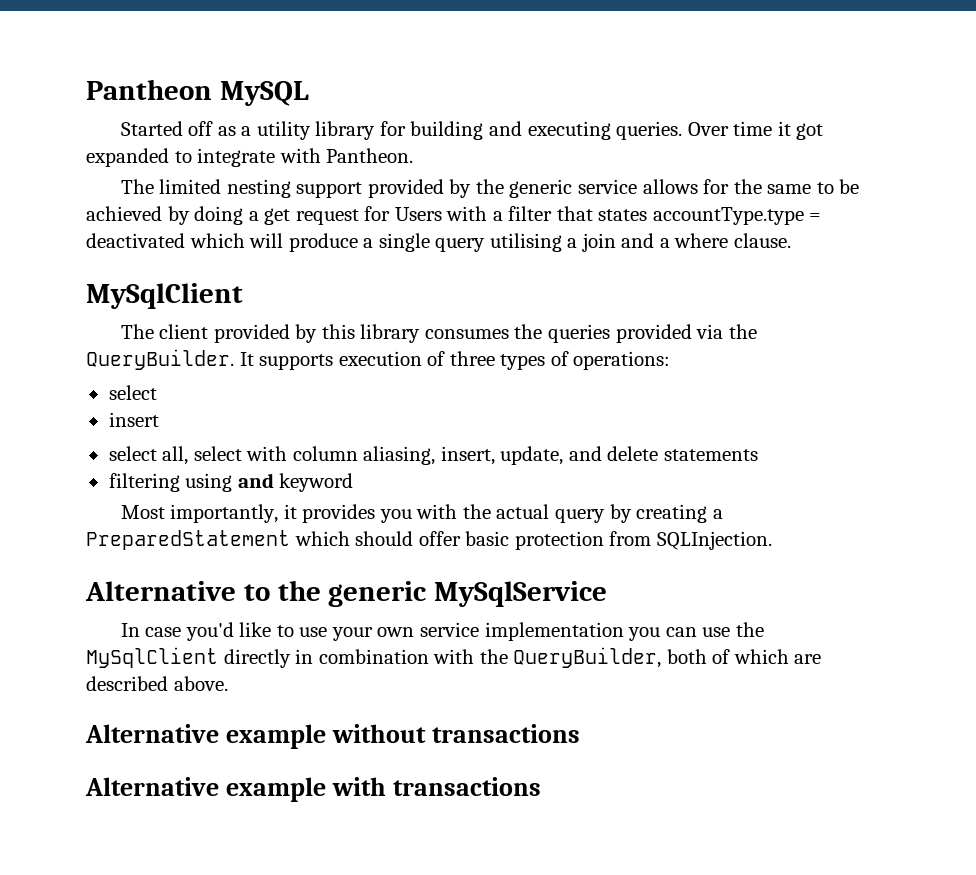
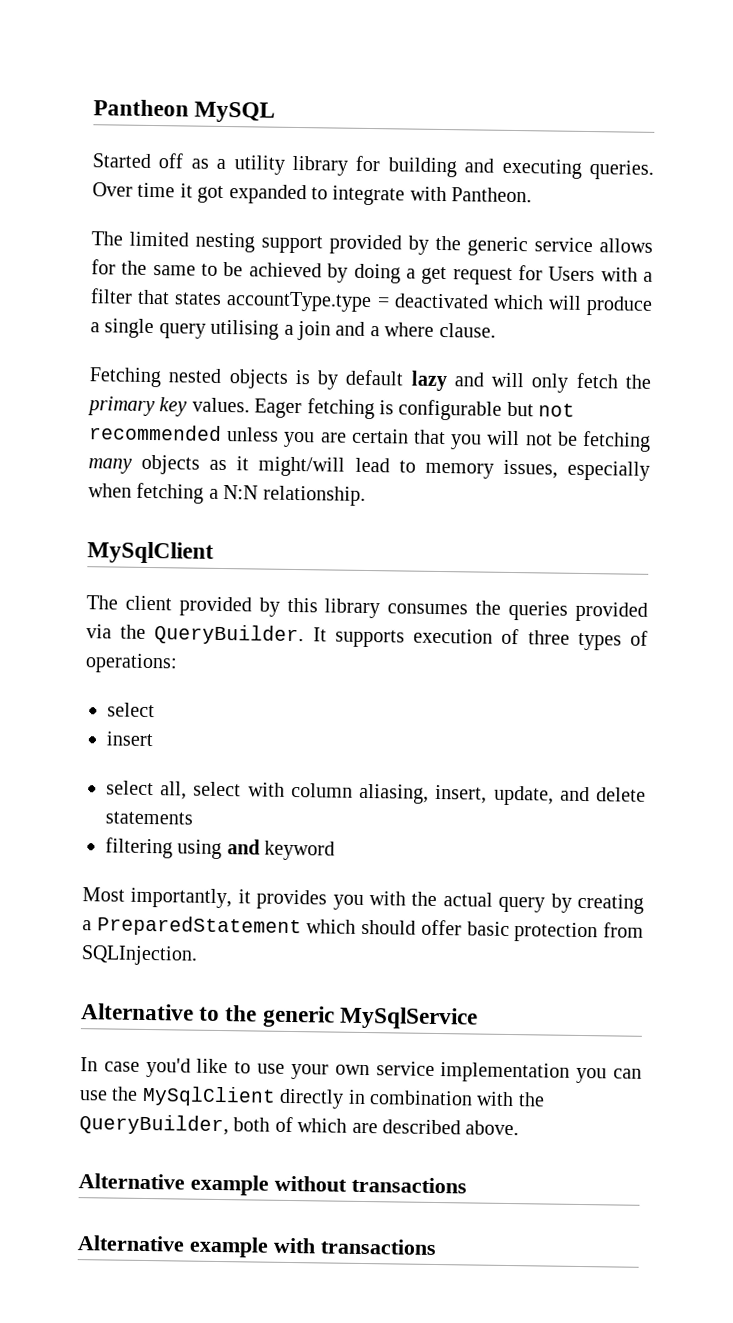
(791, 240) none -> [89,367,651,393] [87,396,576,421] [89,424,651,452] [88,454,650,481] [88,482,366,506] // Fetching nested objects is by default lazy and will only fetch the primary key values. Eager fetching is configurable but not recommended unless you are certain that you will not be fetching many objects as it might/will lead to memory issues, especially when fetching a N:N relationship.

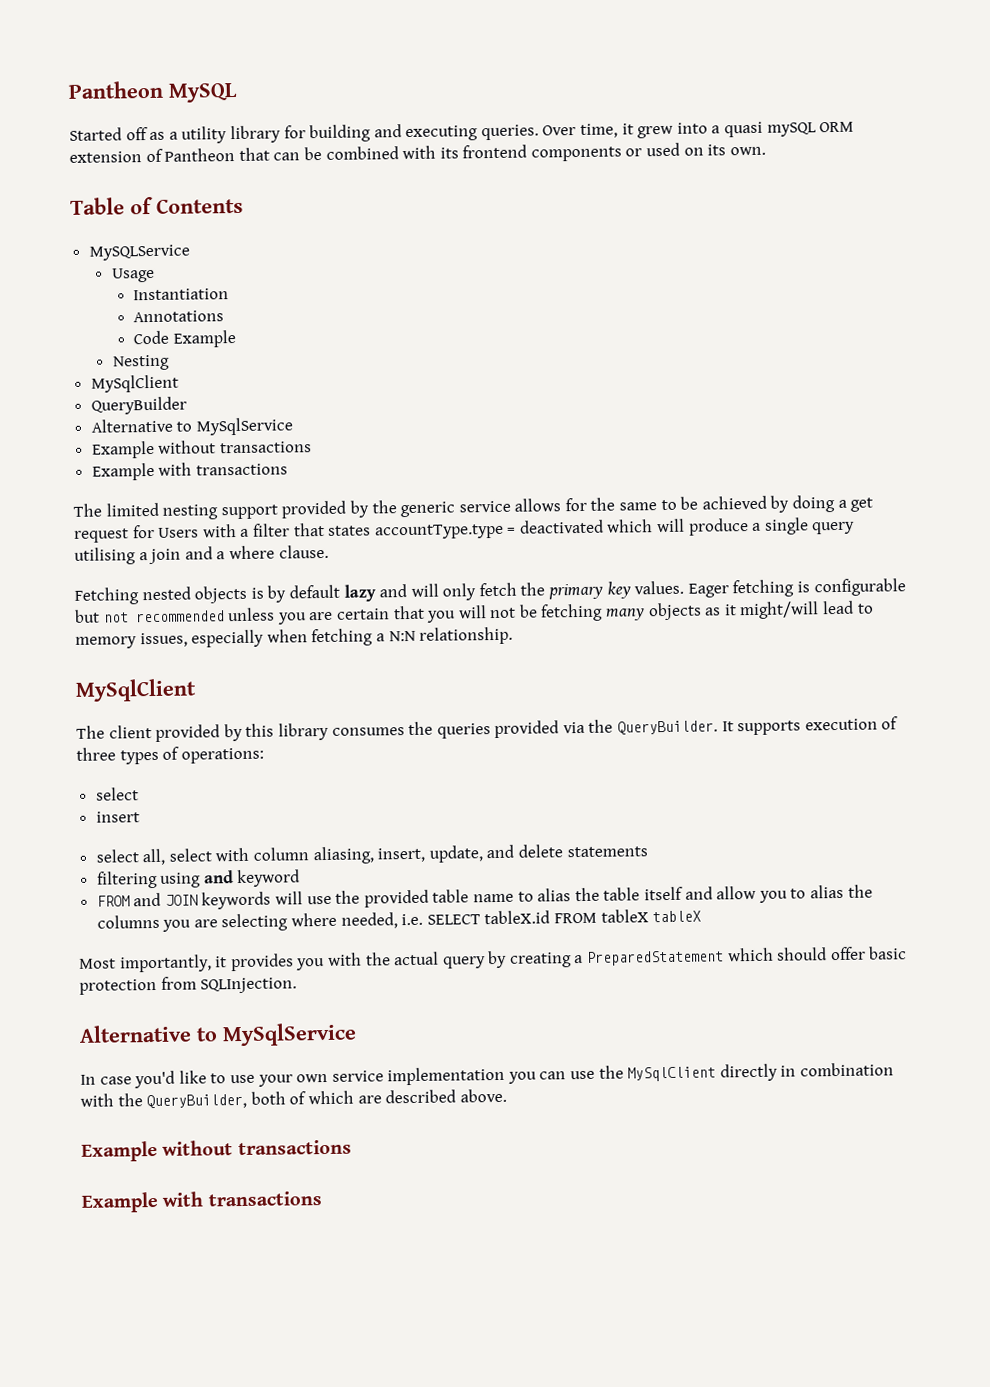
[137,182,533,206] time it got expanded to integrate with Pantheon. -> [580,121,855,139] [69,142,766,163] [70,196,243,215] [88,244,190,261] [111,267,155,283] [133,288,230,301] [133,310,225,323] [133,330,236,348] [112,354,170,371] [90,374,179,393] [90,396,187,415] [90,417,293,436] [91,440,312,459] [91,462,288,481] time, it grew into a quasi mySQL ORM extension of Pantheon that can be combined with its frontend components or used on its own. // Table of Contents // MySQLService // Usage // Instantiation // Annotations // Code Example // Nesting // MySqlClient // QueryBuilder // Alternative to MySqlService // Example without transactions // Example with transactions
(336, 850) none -> [96,884,873,910] [96,909,702,932] // FROM and JOIN keywords will use the provided table name to alias the table itself and allow you to alias the columns you are selecting where needed, i.e. SELECT tableX.id FROM tableX tableX
[225,1005,335,1028] the generic -> (218, 1034) none
[78,1173,467,1196] [77,1235,269,1258] Alternative example without transactions // Alternative example -> [81,1139,352,1162] [81,1191,159,1213] Example without transactions // Example

